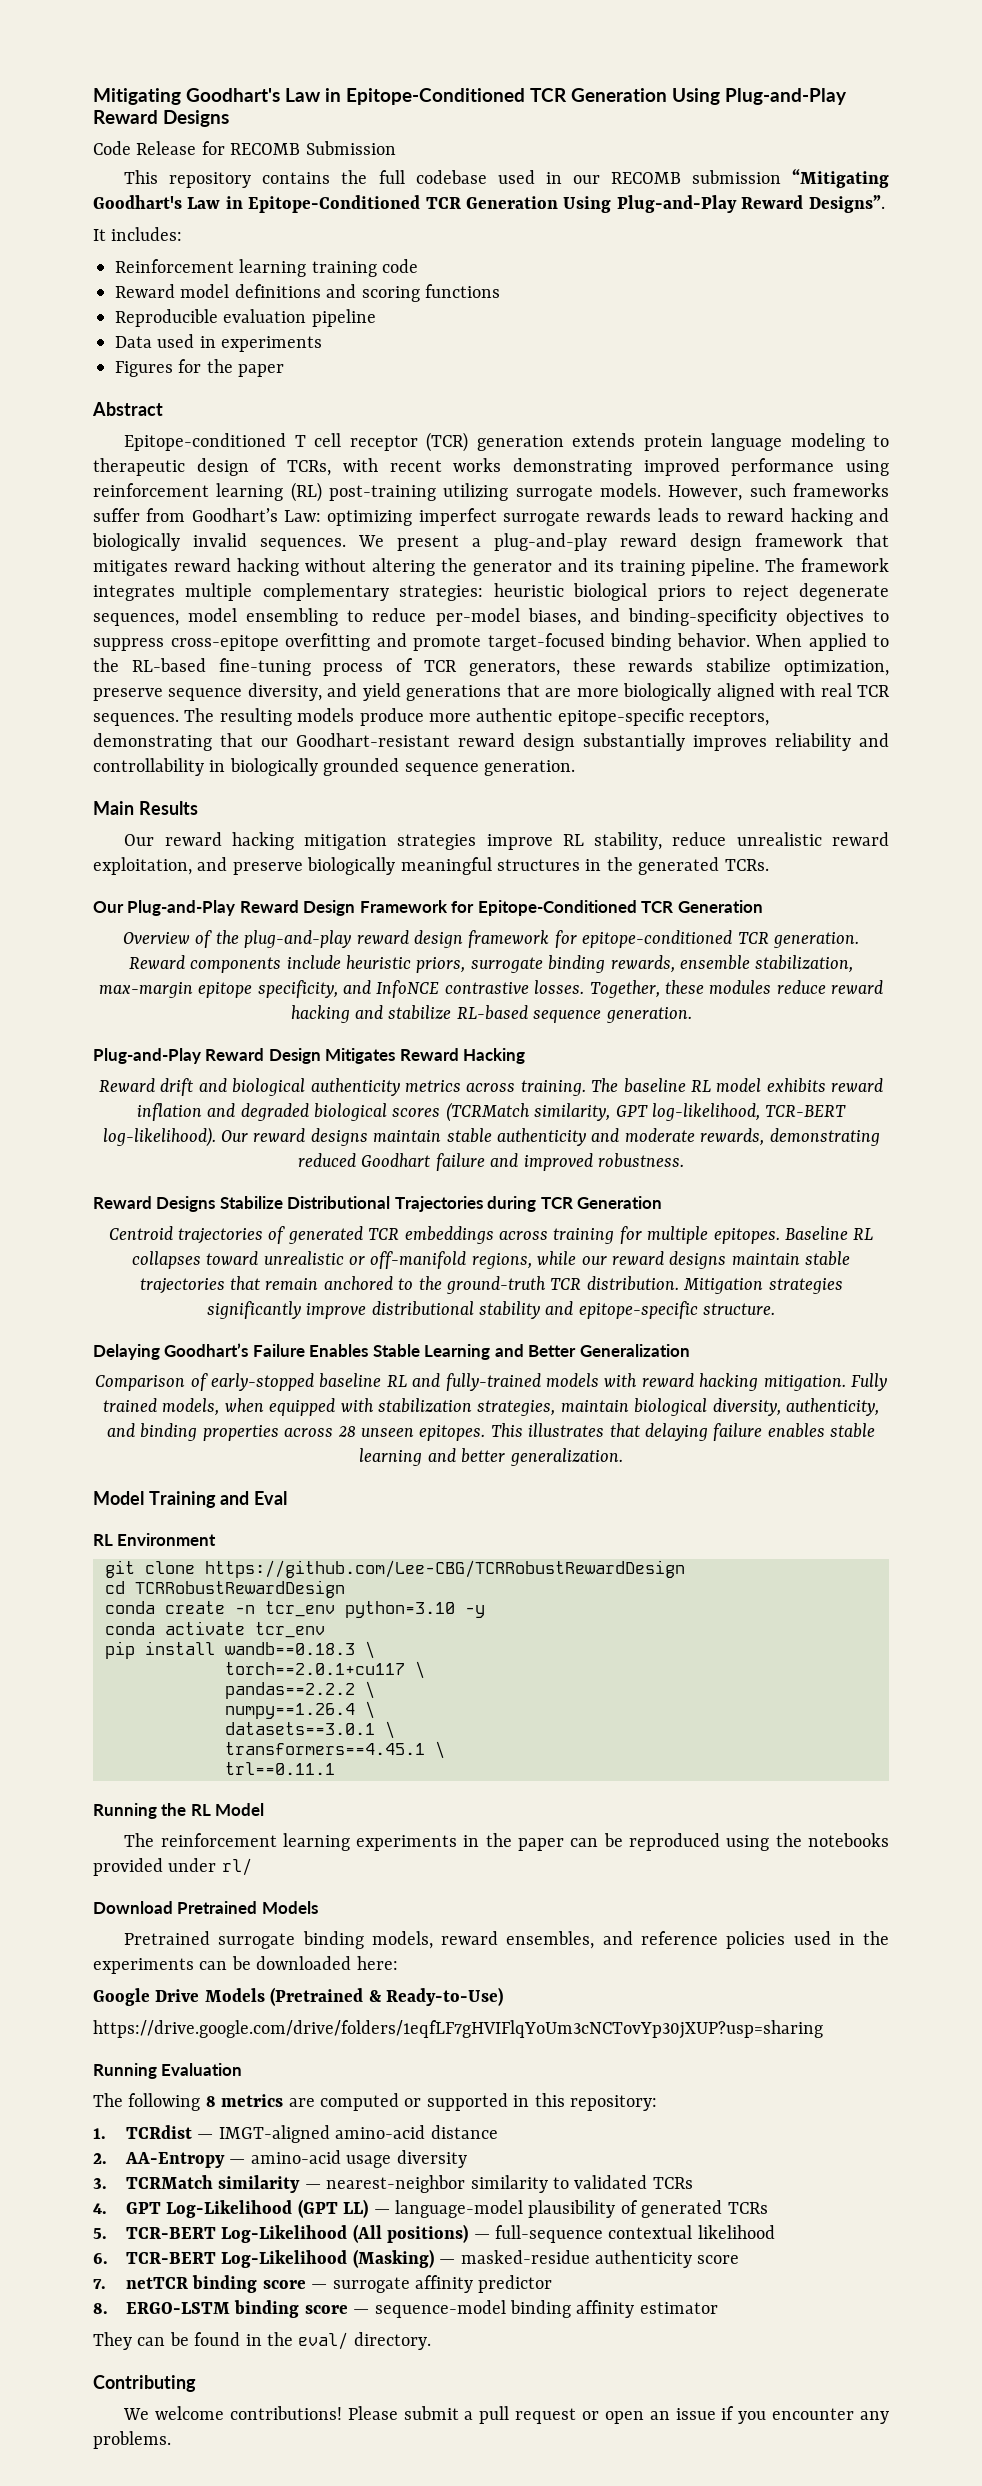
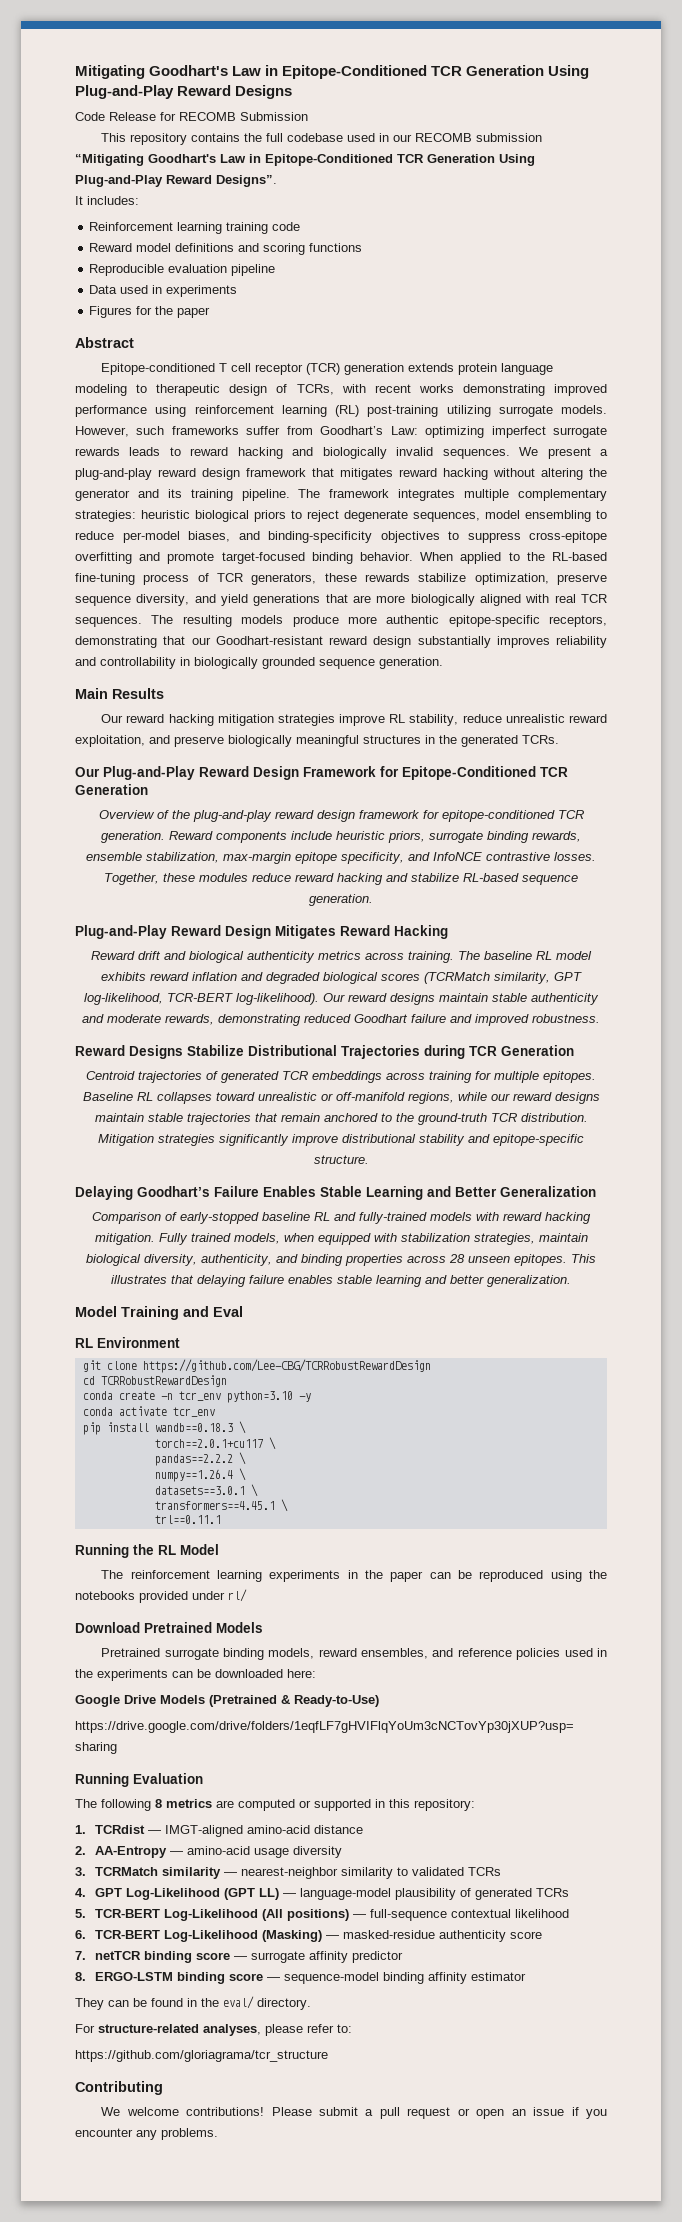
(431, 2341) none -> [75,2024,352,2036] [75,2050,328,2062] // For structure-related analyses, please refer to: // https://github.com/gloriagrama/tcr_structure

